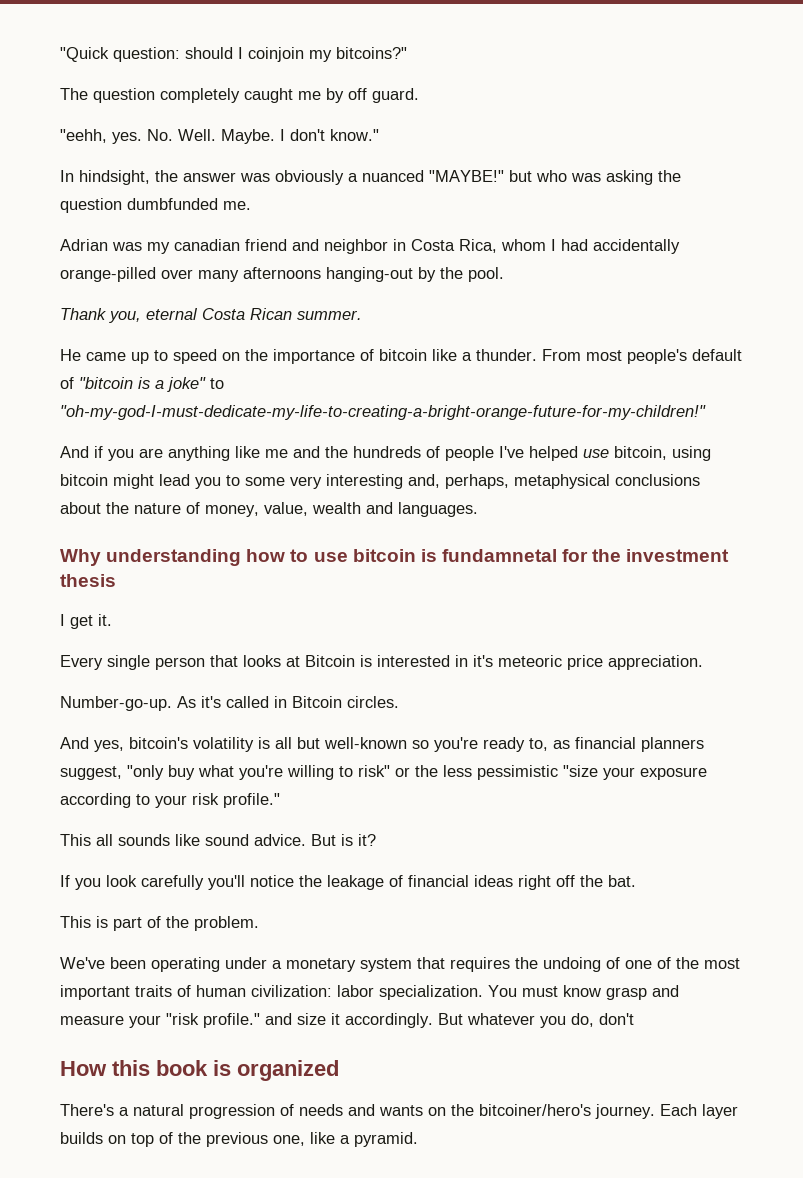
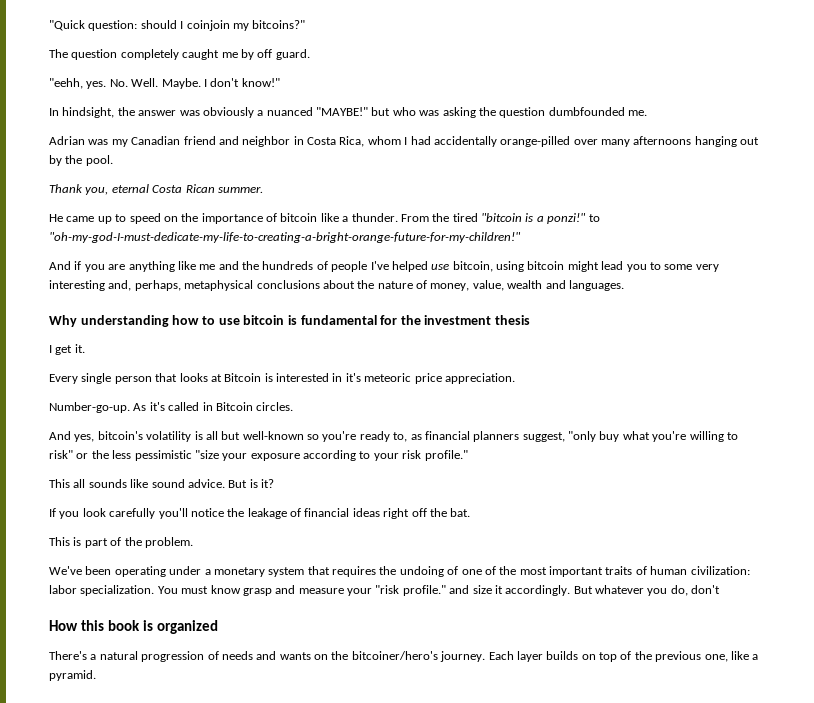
[330,129,379,141] know." -> [241,78,280,87] know!"
[127,198,218,210] dumbfunded -> [548,107,625,116] dumbfounded
[174,239,240,251] canadian -> [131,136,181,145] Canadian
[326,267,413,282] hanging-out -> [694,136,760,147] hanging out
[586,349,742,364] [60,377,74,389] most people's default of -> [432,213,478,222] the tired
[167,377,206,392] joke" -> [547,213,587,224] ponzi!"
[441,549,557,562] fundamnetal -> [300,315,377,325] fundamental

